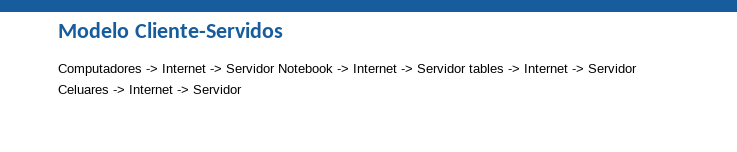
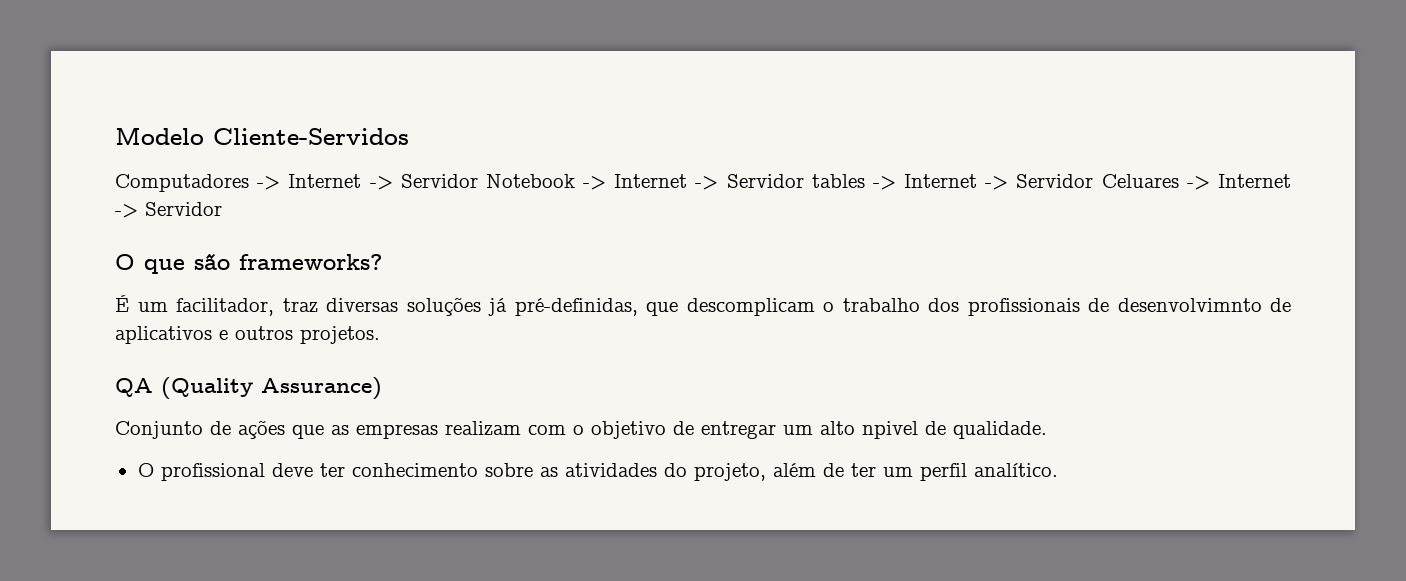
(242, 89) none -> [115,253,382,274] [115,295,1291,316] [115,326,380,344] [115,377,382,400] [115,420,1047,439] [137,463,1058,481] // O que são frameworks? // É um facilitador, traz diversas soluções já pré-definidas, que descomplicam o trabalho dos profissionais de desenvolvimnto de aplicativos e outros projetos. // QA (Quality Assurance) // Conjunto de ações que as empresas realizam com o objetivo de entregar um alto npivel de qualidade. // O profissional deve ter conhecimento sobre as atividades do projeto, além de ter um perfil analítico.

